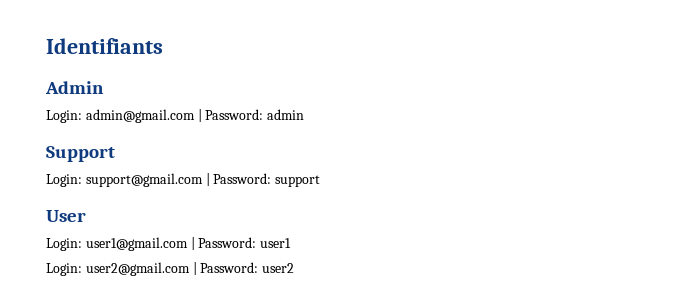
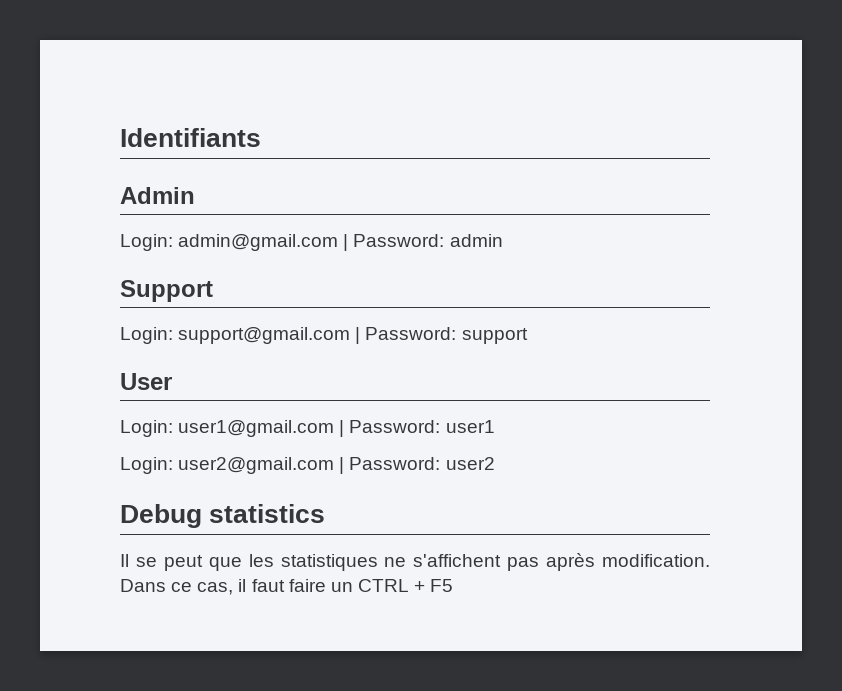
(295, 268) none -> [120,504,326,528] [120,553,710,571] [120,579,454,595] // Debug statistics // Il se peut que les statistiques ne s'affichent pas après modification. Dans ce cas, il faut faire un CTRL + F5

